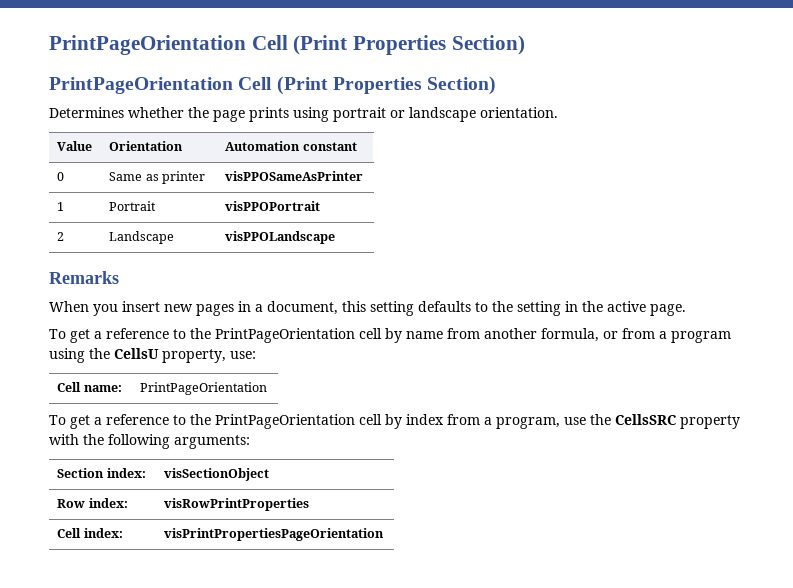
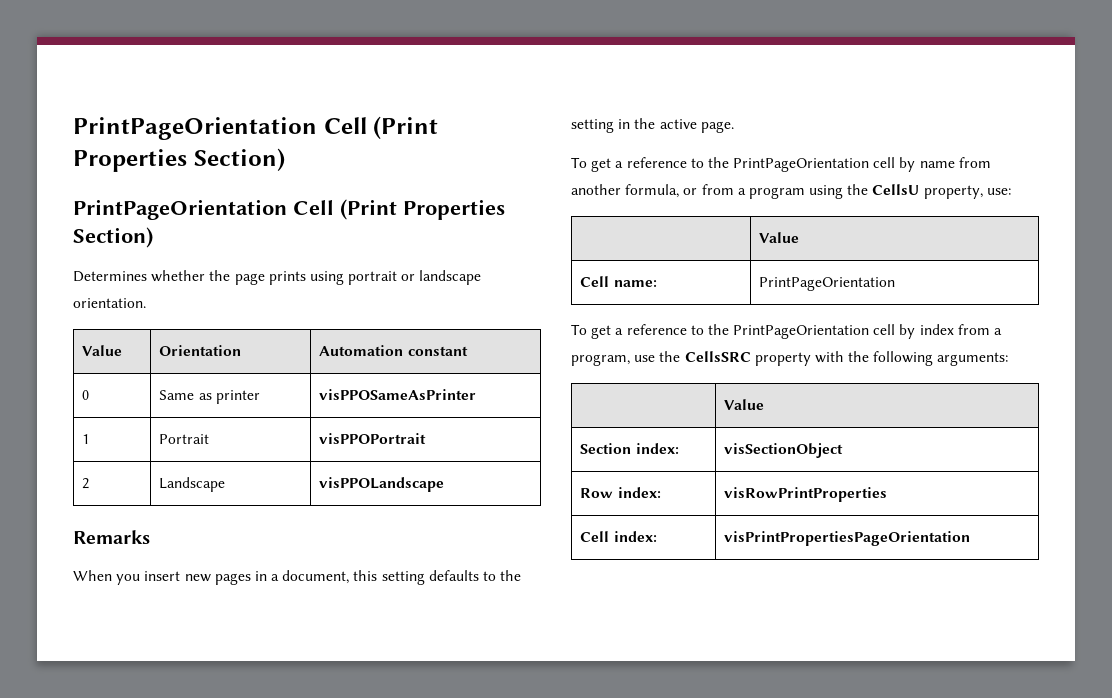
(256, 355) none -> [759,232,800,243] // | Value
(250, 442) none -> [724,399,765,410] // | Value

